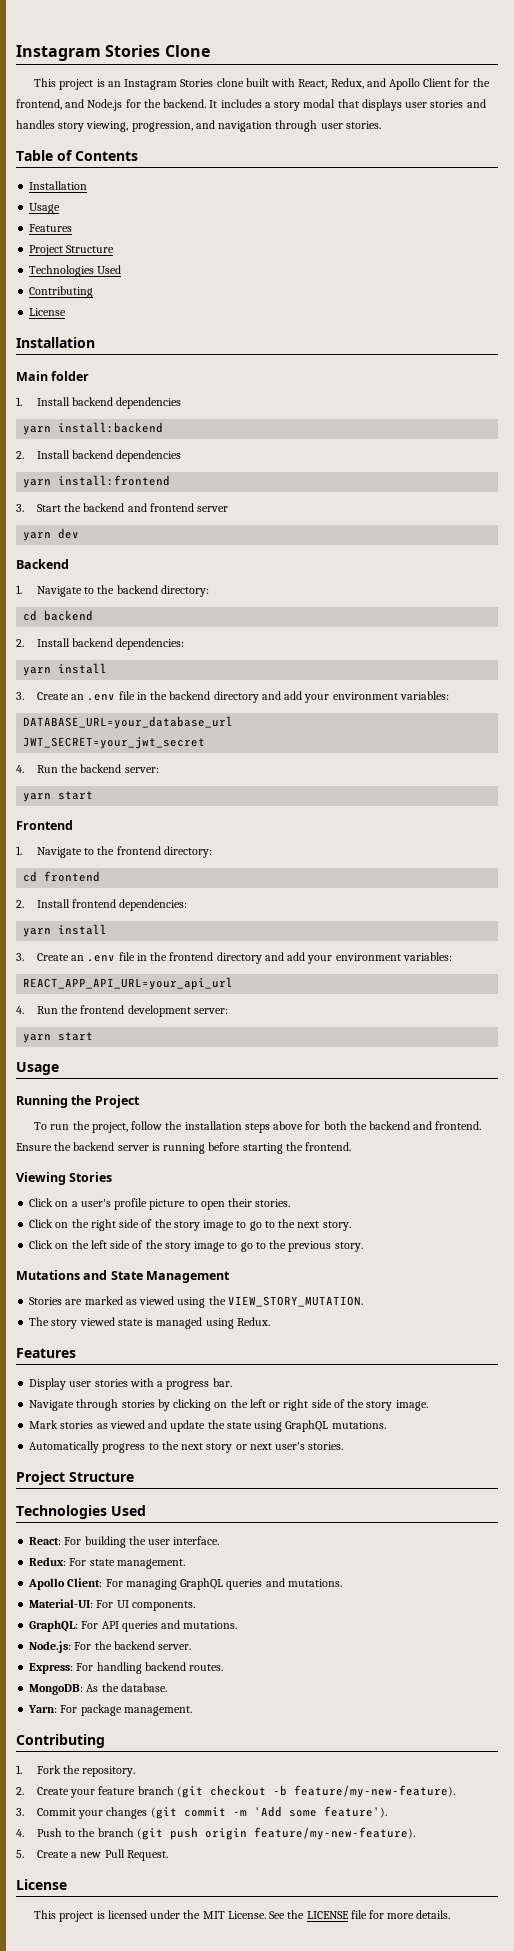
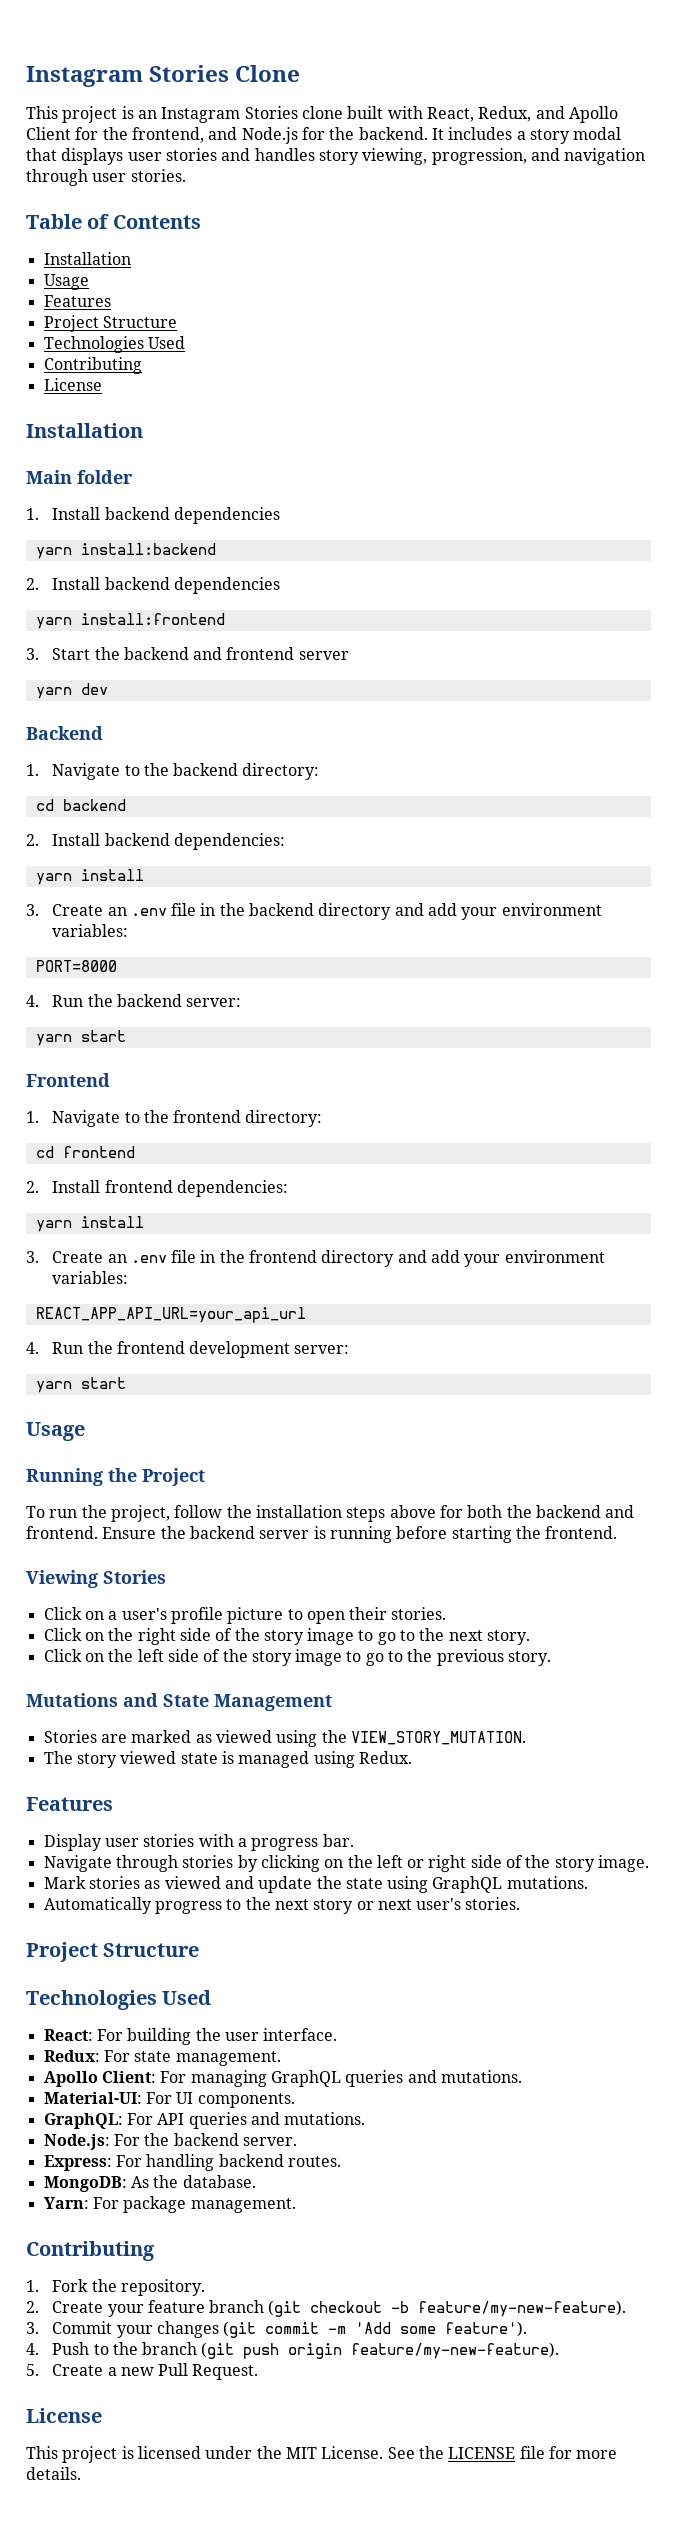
[23,716,234,729] [23,737,206,749] DATABASE_URL=your_database_url // JWT_SECRET=your_jwt_secret -> [35,960,117,972] PORT=8000

